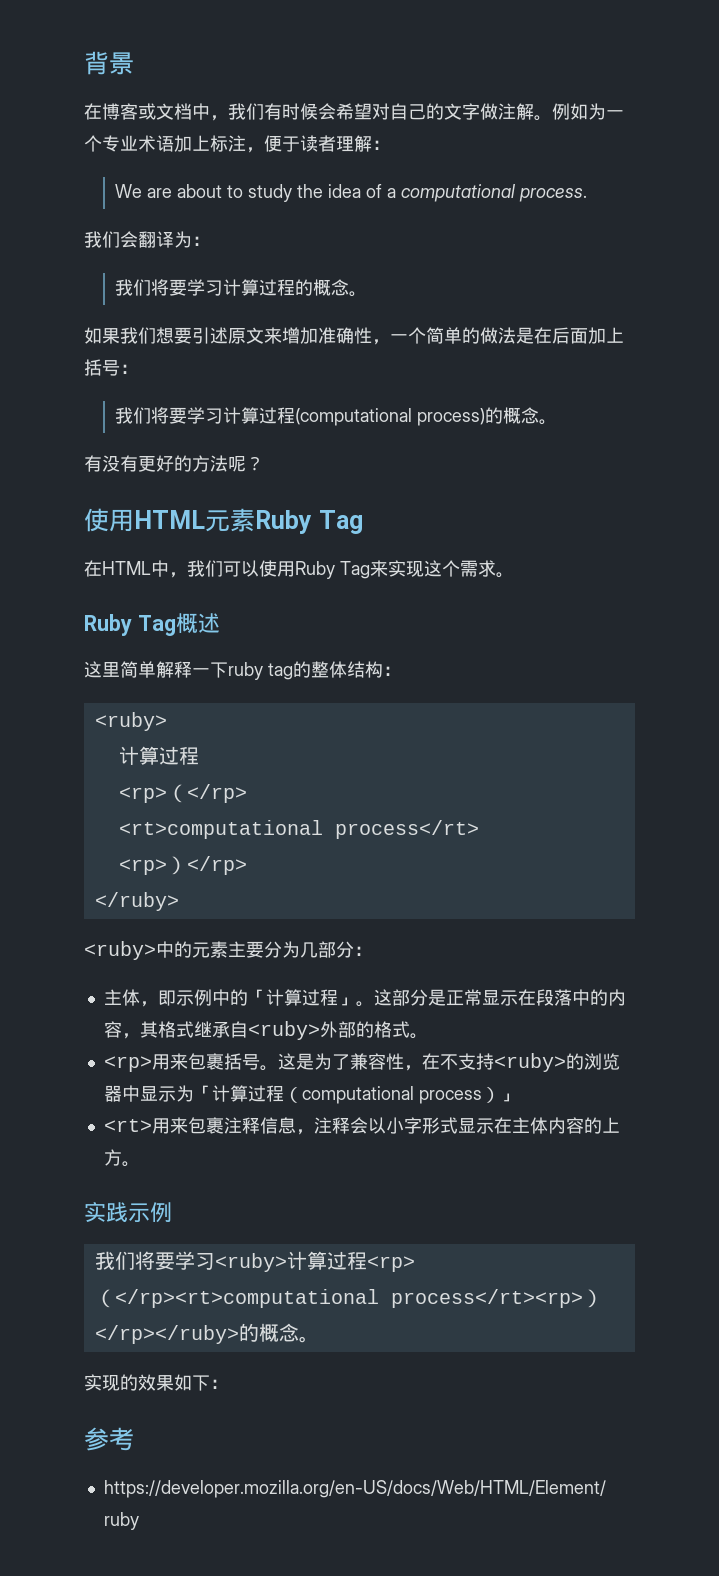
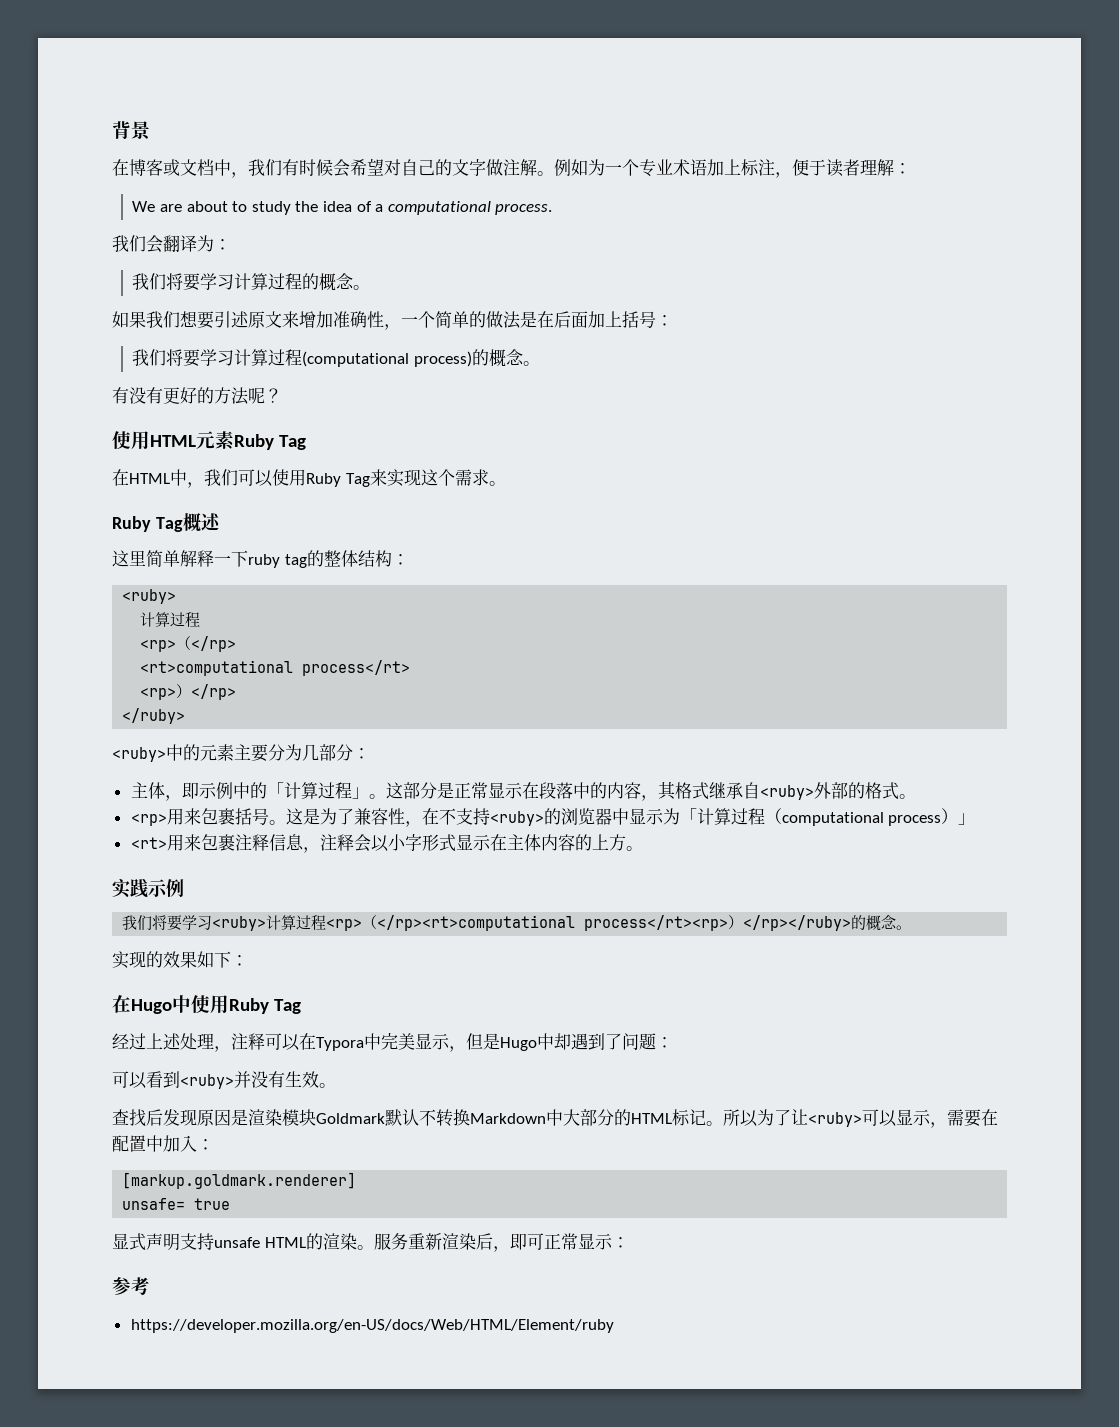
(228, 1384) none -> [112,995,301,1014] [112,1033,673,1052] [112,1071,336,1089] [112,1109,998,1128] [112,1135,214,1152] [122,1172,357,1189] [122,1198,231,1210] [112,1233,629,1252] // 在Hugo中使用Ruby Tag // 经过上述处理，注释可以在Typora中完美显示，但是Hugo中却遇到了问题： // 可以看到<ruby>并没有生效。 // 查找后发现原因是渲染模块Goldmark默认不转换Markdown中大部分的HTML标记。所以为了让<ruby>可以显示，需要在配置中加入： // [markup.goldmark.renderer] // unsafe= true // 显式声明支持unsafe HTML的渲染。服务重新渲染后，即可正常显示：

